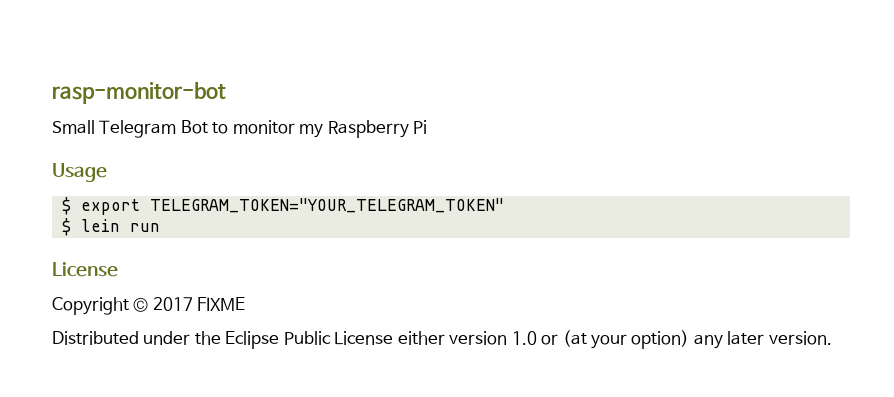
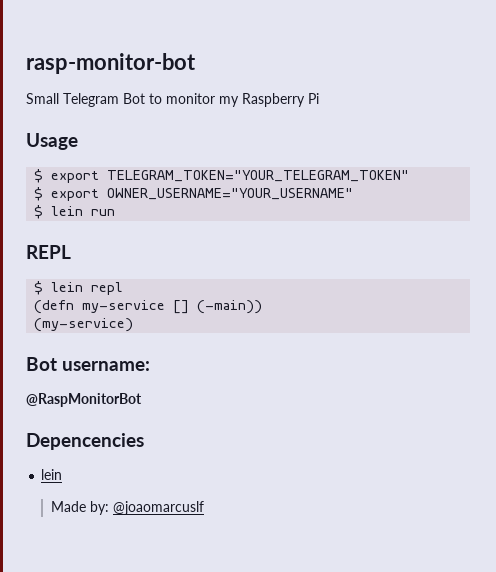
(504, 205) none -> [34,187,354,201] // $ export OWNER_USERNAME="YOUR_USERNAME"
[52,262,118,277] [52,297,246,315] [52,330,832,349] License // Copyright © 2017 FIXME // Distributed under the Eclipse Public License either version 1.0 or (at your option) any later version. -> [26,245,71,259] [34,281,124,295] [34,300,263,314] [34,318,134,332] [26,357,151,371] [26,393,142,407] [26,433,144,450] [41,469,63,480] [51,501,205,515] REPL // $ lein repl // (defn my-service [] (-main)) // (my-service) // Bot username: // @RaspMonitorBot // Depencencies // lein // Made by: @joaomarcuslf

